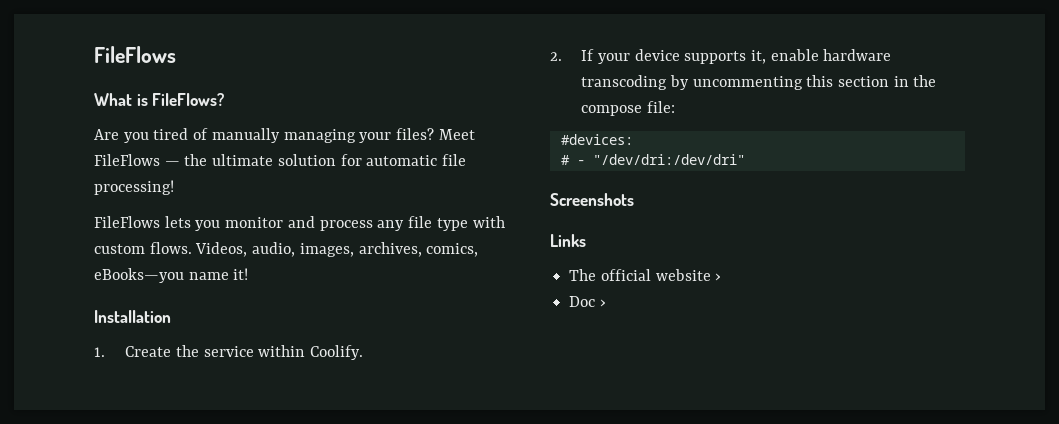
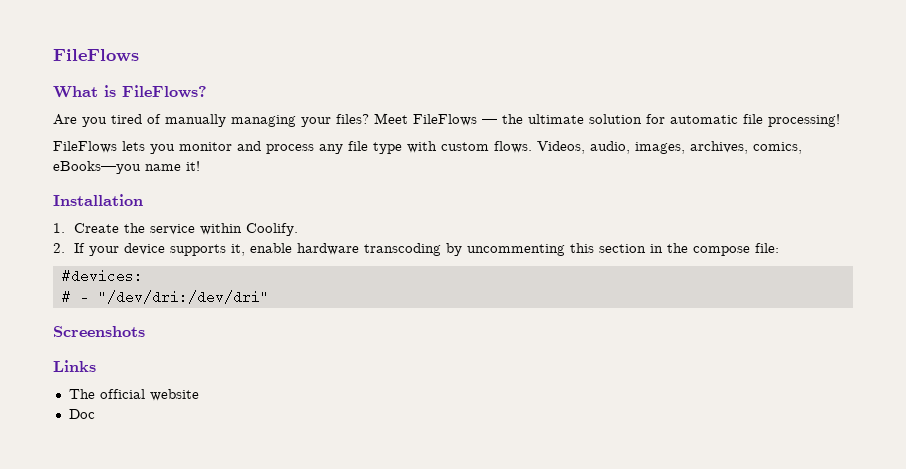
[715,273,722,281] › -> (199, 395) none
[599,299,606,307] › -> (95, 414) none

